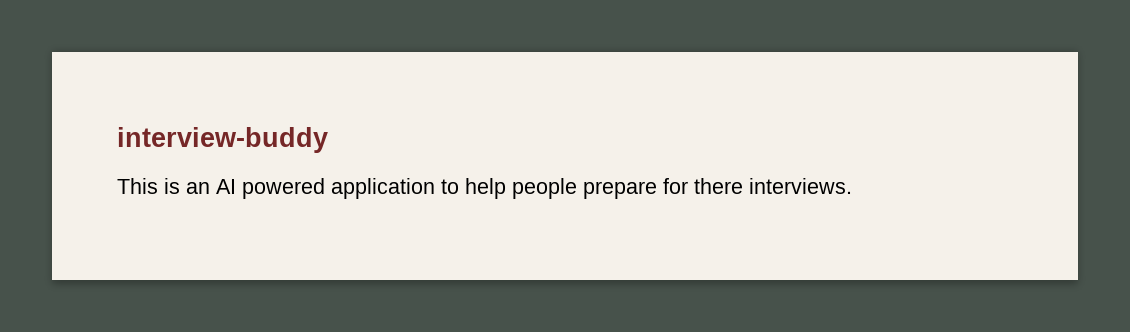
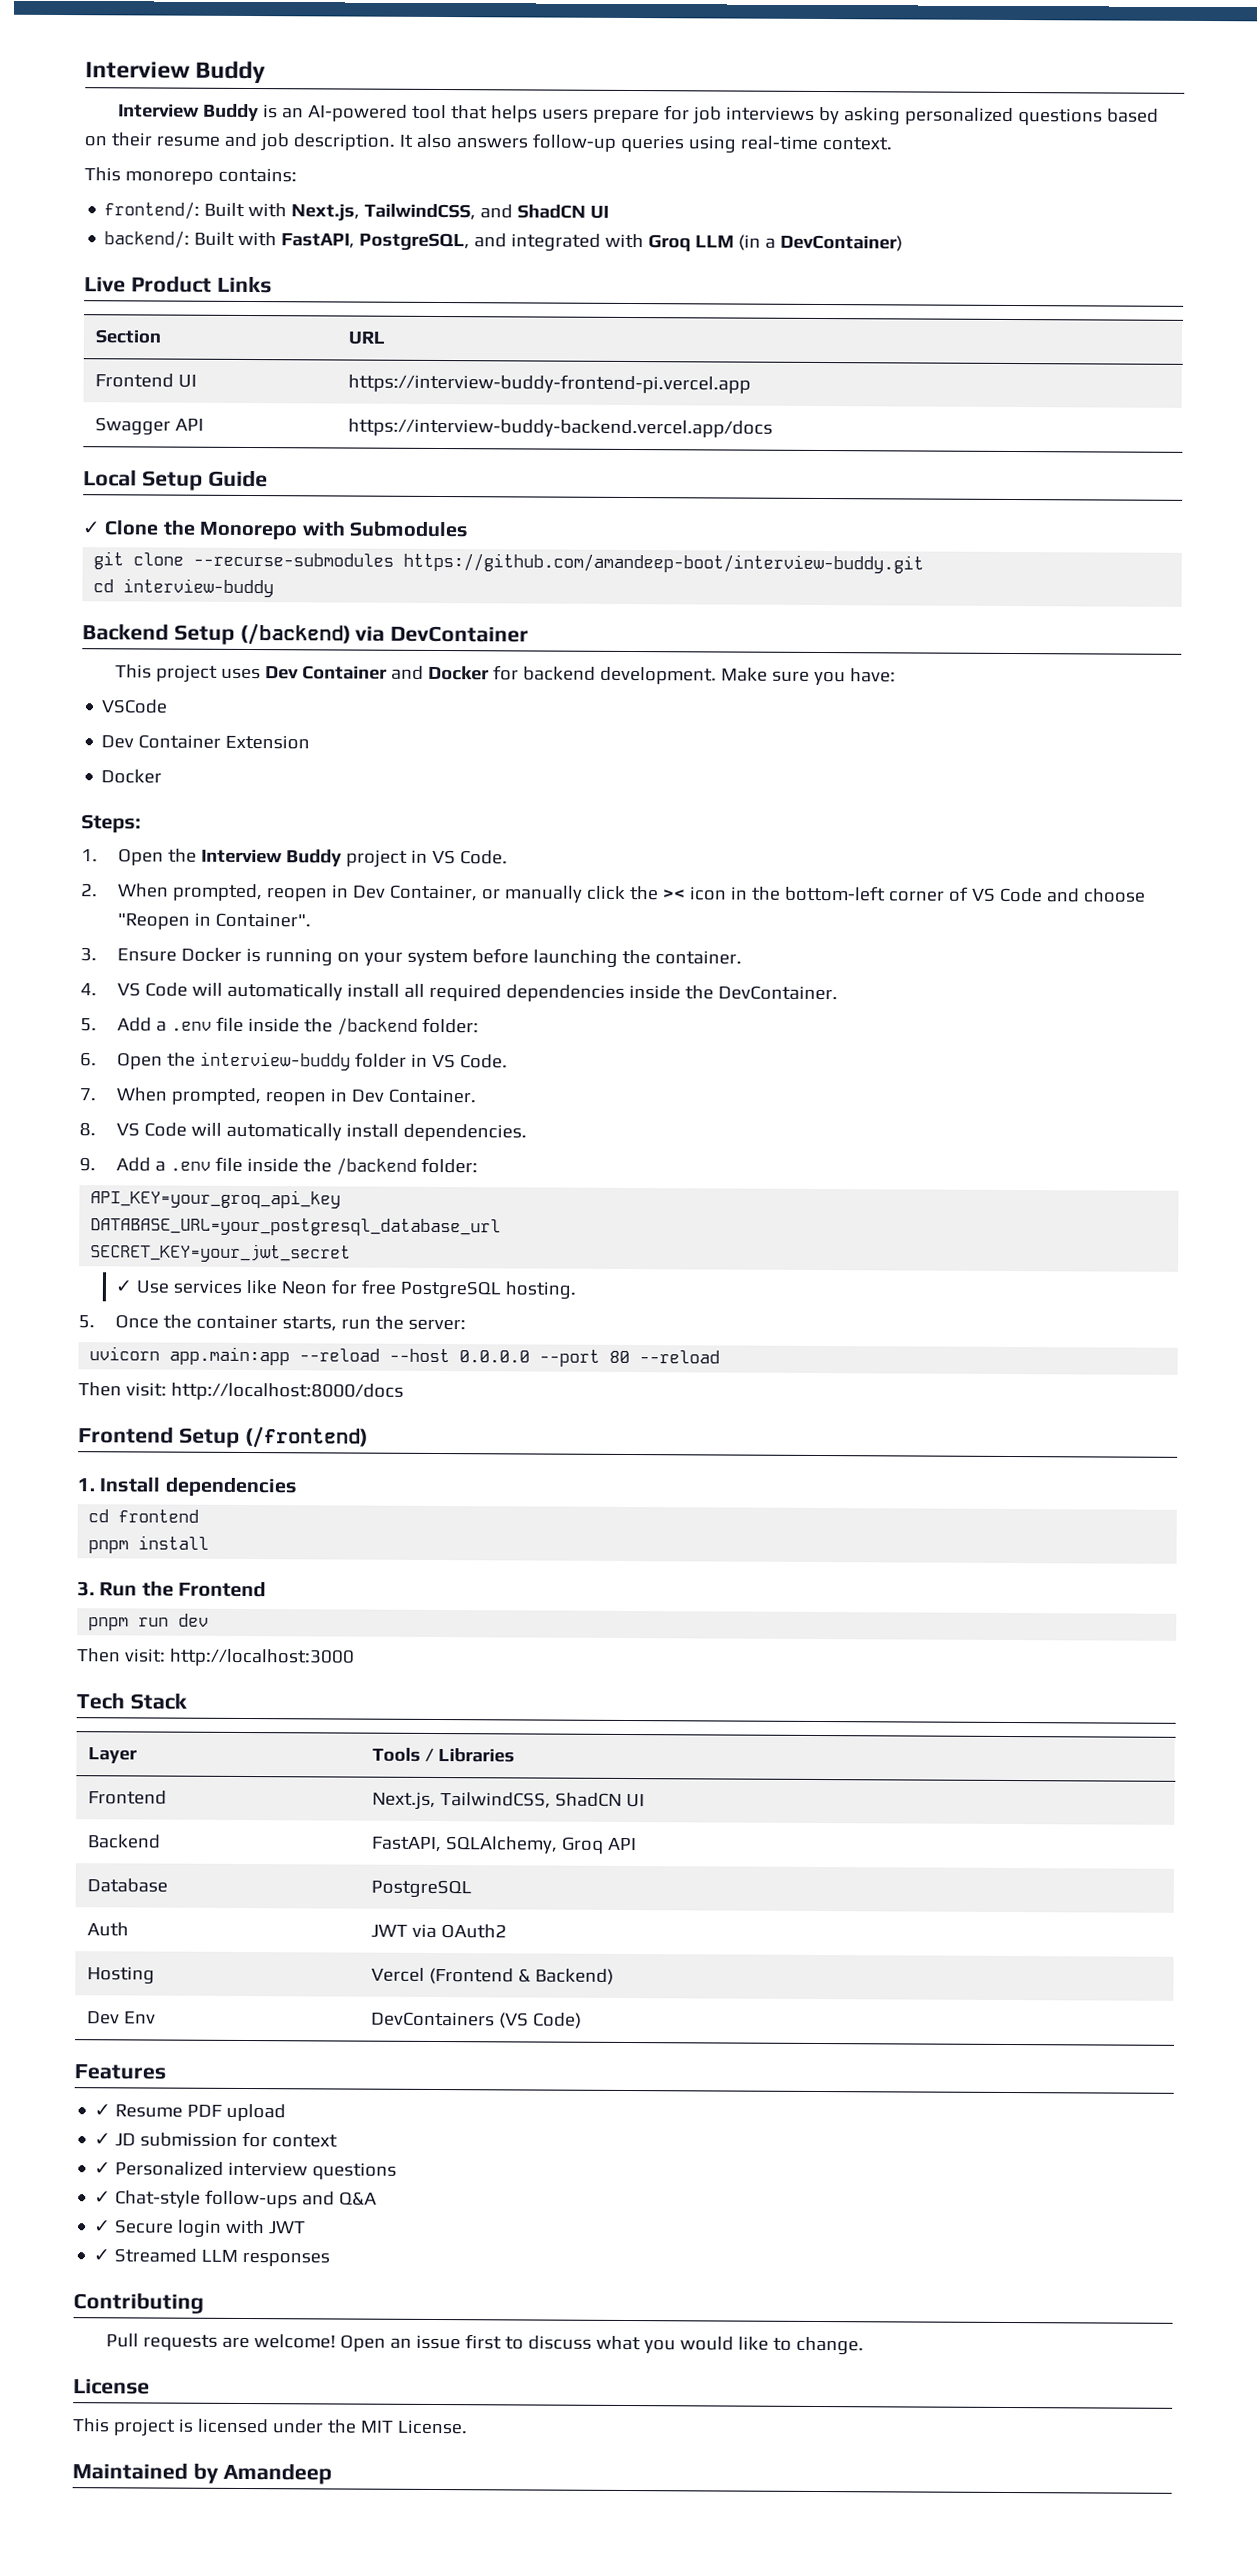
[117,127,328,153] [117,178,852,199] interview-buddy // This is an AI powered application to help people prepare for there interviews. -> [85,60,267,84] [118,103,1160,126] [84,132,892,154] [84,167,297,185] [104,201,610,222] [104,230,904,252] [84,275,272,294] [95,329,162,344] [348,331,386,345] [95,373,198,388] [348,373,752,394] [95,417,205,436] [348,418,774,438] [83,469,268,491] [82,520,468,541] [93,551,925,574] [93,578,275,598] [82,622,530,646] [115,664,897,686] [101,699,169,714] [101,734,311,750] [101,769,163,784] [81,814,141,834] [81,848,508,868] [81,883,1146,903] [116,912,311,930] [80,947,742,968] [80,982,838,1002] [80,1016,479,1036] [80,1051,508,1071] [79,1087,476,1106] [79,1122,527,1142] [79,1156,478,1176] [90,1189,342,1209] [90,1217,502,1237] [90,1243,352,1263] [114,1279,576,1300] [78,1314,466,1332] [89,1346,721,1367] [78,1382,404,1401] [78,1425,368,1449] [77,1477,297,1498] [88,1509,200,1523] [88,1535,210,1554] [77,1581,267,1598] [88,1613,210,1631] [76,1648,355,1667] [76,1692,187,1710] [88,1747,139,1764] [372,1747,516,1763] [88,1790,168,1805] [372,1791,646,1811] [88,1834,162,1849] [372,1836,638,1854] [87,1878,169,1893] [371,1879,473,1899] [87,1922,130,1937] [371,1923,508,1939] [87,1966,156,1985] [371,1967,615,1985] [87,2011,157,2025] [371,2011,583,2029] [74,2064,166,2080] [94,2103,287,2122] [94,2131,339,2148] [94,2161,398,2180] [94,2189,378,2209] [94,2219,307,2238] [93,2248,331,2267] [73,2292,204,2314] [106,2333,865,2356] [73,2378,150,2395] [72,2418,468,2437] [72,2462,332,2485] Interview Buddy // Interview Buddy is an AI-powered tool that helps users prepare for job interviews by asking personalized questions based on their resume and job description. It also answers follow-up queries using real-time context. // This monorepo contains: // frontend/: Built with Next.js, TailwindCSS, and ShadCN UI // backend/: Built with FastAPI, PostgreSQL, and integrated with Groq LLM (in a DevContainer) // Live Product Links // Section | URL // Frontend UI | https://interview-buddy-frontend-pi.vercel.app // Swagger API | https://interview-buddy-backend.vercel.app/docs // Local Setup Guide // ✓ Clone the Monorepo with Submodules // git clone --recurse-submodules https://github.com/amandeep-boot/interview-buddy.git // cd interview-buddy // Backend Setup (/backend) via DevContainer // This project uses Dev Container and Docker for backend development. Make sure you have: // VSCode // Dev Container Extension // Docker // Steps: // 1. Open the Interview Buddy project in VS Code. // 2. When prompted, reopen in Dev Container, or manually click the >< icon in the bottom-left corner of VS Code and choose "Reopen in Container". // 3. Ensure Docker is running on your system before launching the container. // 4. VS Code will automatically install all required dependencies inside the DevContainer. // 5. Add a .env file inside the /backend folder: // 6. Open the interview-buddy folder in VS Code. // 7. When prompted, reopen in Dev Container. // 8. VS Code will automatically install dependencies. // 9. Add a .env file inside the /backend folder: // API_KEY=your_groq_api_key // DATABASE_URL=your_postgresql_database_url // SECRET_KEY=your_jwt_secret // ✓ Use services like Neon for free PostgreSQL hosting. // 5. Once the container starts, run the server: // uvicorn app.main:app --reload --host 0.0.0.0 --port 80 --reload // Then visit: http://localhost:8000/docs // Frontend Setup (/frontend) // 1. Install dependencies // cd frontend // pnpm install // 3. Run the Frontend // pnpm run dev // Then visit: http://localhost:3000 // Tech Stack // Layer | Tools / Libraries // Frontend | Next.js, TailwindCSS, ShadCN UI // Backend | FastAPI, SQLAlchemy, Groq API // Database | PostgreSQL // Auth | JWT via OAuth2 // Hosting | Vercel (Frontend & Backend) // Dev Env | DevContainers (VS Code) // Features // ✓ Resume PDF upload // ✓ JD submission for context // ✓ Personalized interview questions // ✓ Chat-style follow-ups and Q&A // ✓ Secure login with JWT // ✓ Streamed LLM responses // Contributing // Pull requests are welcome! Open an issue first to discuss what you would like to change. // License // This project is licensed under the MIT License. // Maintained by Amandeep

